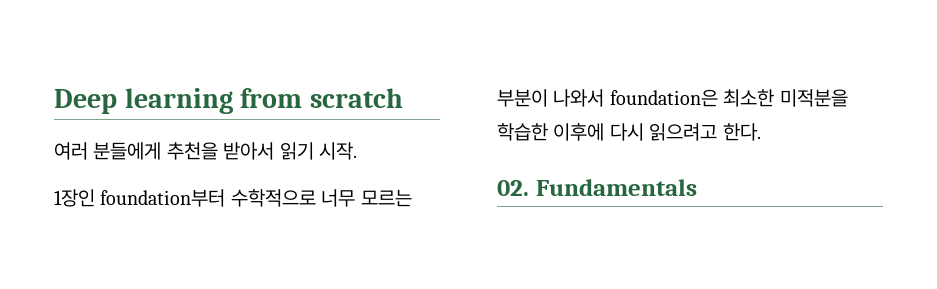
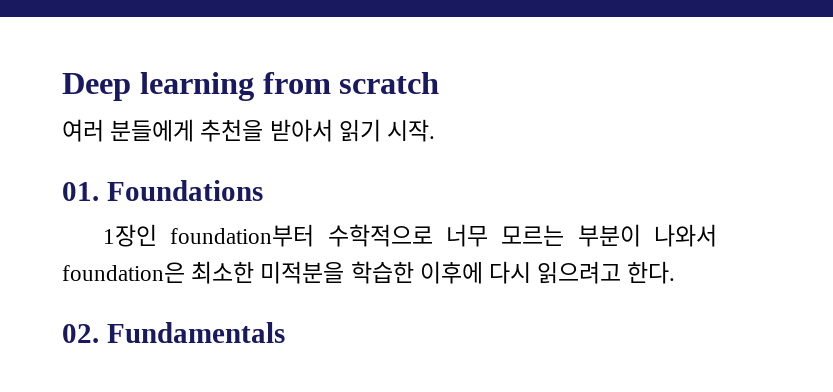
(357, 151) none -> [62,180,263,201] // 01. Foundations

